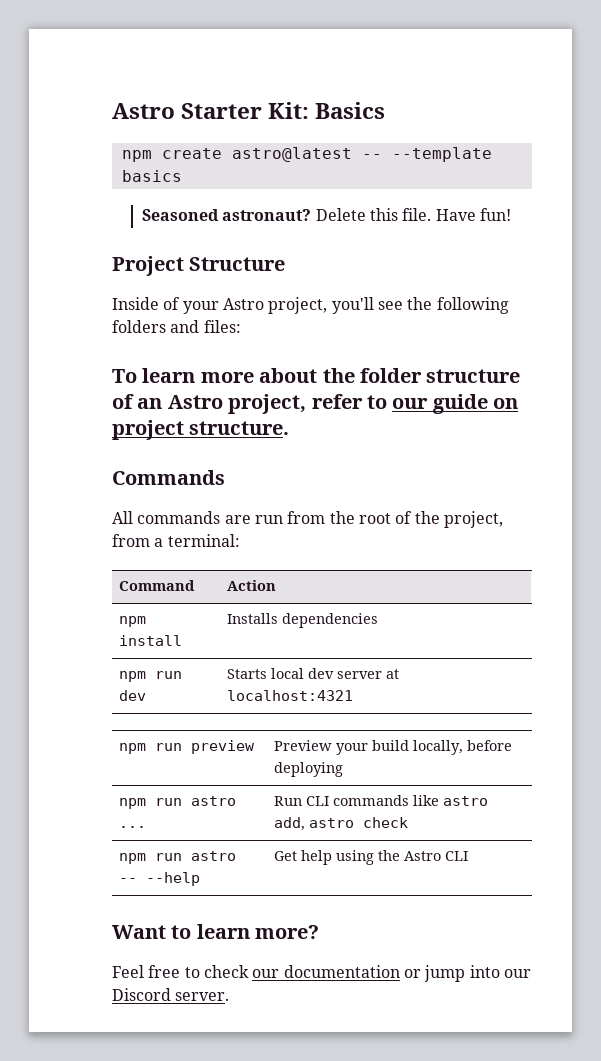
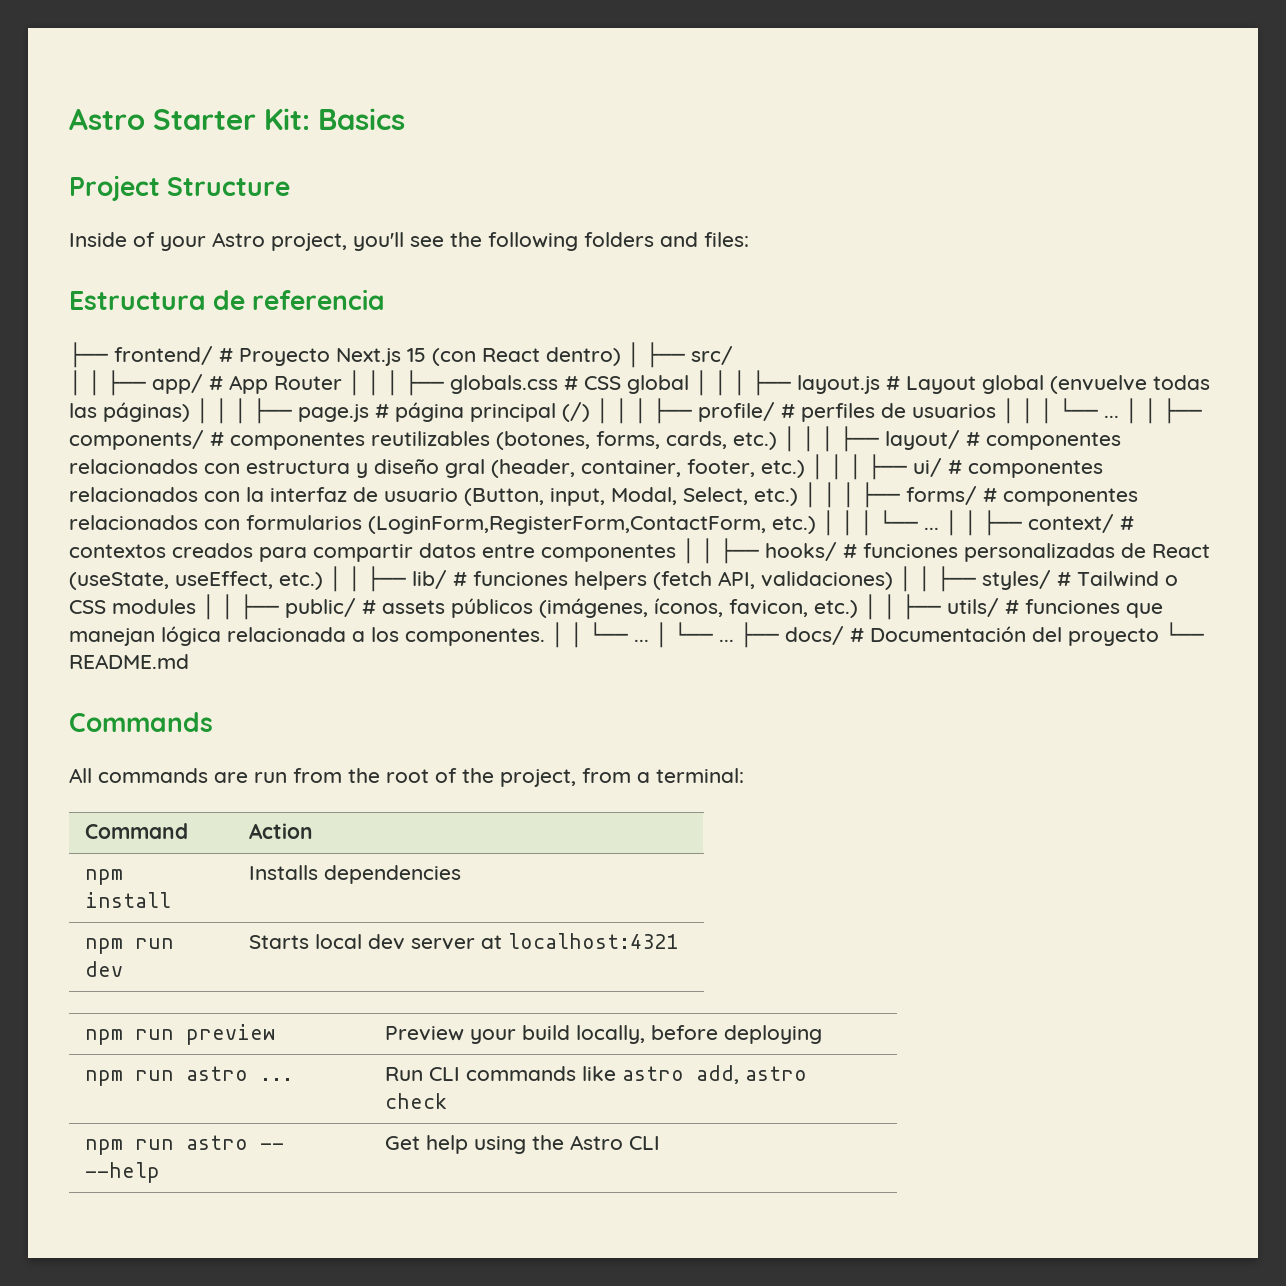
[121,147,492,162] [121,170,182,182] [141,208,511,221] // npm create astro@latest -- --template basics // Seasoned astronaut? Delete this file. Have fun! -> (405, 119) none
[112,368,521,383] [112,394,519,414] [112,420,290,440] To learn more about the folder structure of an Astro project, refer to our guide on project structure. -> [69,289,386,310] [69,342,733,368] [69,370,1210,396] [69,398,1202,424] [69,426,1121,452] [69,454,1103,480] [69,482,1138,508] [69,510,1134,536] [69,538,1210,564] [69,566,1178,592] [69,594,1163,620] [69,622,1204,648] [69,654,189,669] Estructura de referencia // ├── frontend/ # Proyecto Next.js 15 (con React dentro) │ ├── src/ // │ │ ├── app/ # App Router │ │ │ ├── globals.css # CSS global │ │ │ ├── layout.js # Layout global (envuelve todas las páginas) │ │ │ ├── page.js # página principal (/) │ │ │ ├── profile/ # perfiles de usuarios │ │ │ └── ... │ │ ├── components/ # componentes reutilizables (botones, forms, cards, etc.) │ │ │ ├── layout/ # componentes relacionados con estructura y diseño gral (header, container, footer, etc.) │ │ │ ├── ui/ # componentes relacionados con la interfaz de usuario (Button, input, Modal, Select, etc.) │ │ │ ├── forms/ # componentes relacionados con formularios (LoginForm,RegisterForm,ContactForm, etc.) │ │ │ └── ... │ │ ├── context/ # contextos creados para compartir datos entre componentes │ │ ├── hooks/ # funciones personalizadas de React (useState, useEffect, etc.) │ │ ├── lib/ # funciones helpers (fetch API, validaciones) │ │ ├── styles/ # Tailwind o CSS modules │ │ ├── public/ # assets públicos (imágenes, íconos, favicon, etc.) │ │ ├── utils/ # funciones que manejan lógica relacionada a los componentes. │ │ └── ... │ └── ... ├── docs/ # Documentación del proyecto └── README.md
[112,924,320,939] [112,965,531,982] [112,988,230,1001] // Want to learn more? // Feel free to check our documentation or jump into our Discord server. -> (661, 1143) none

